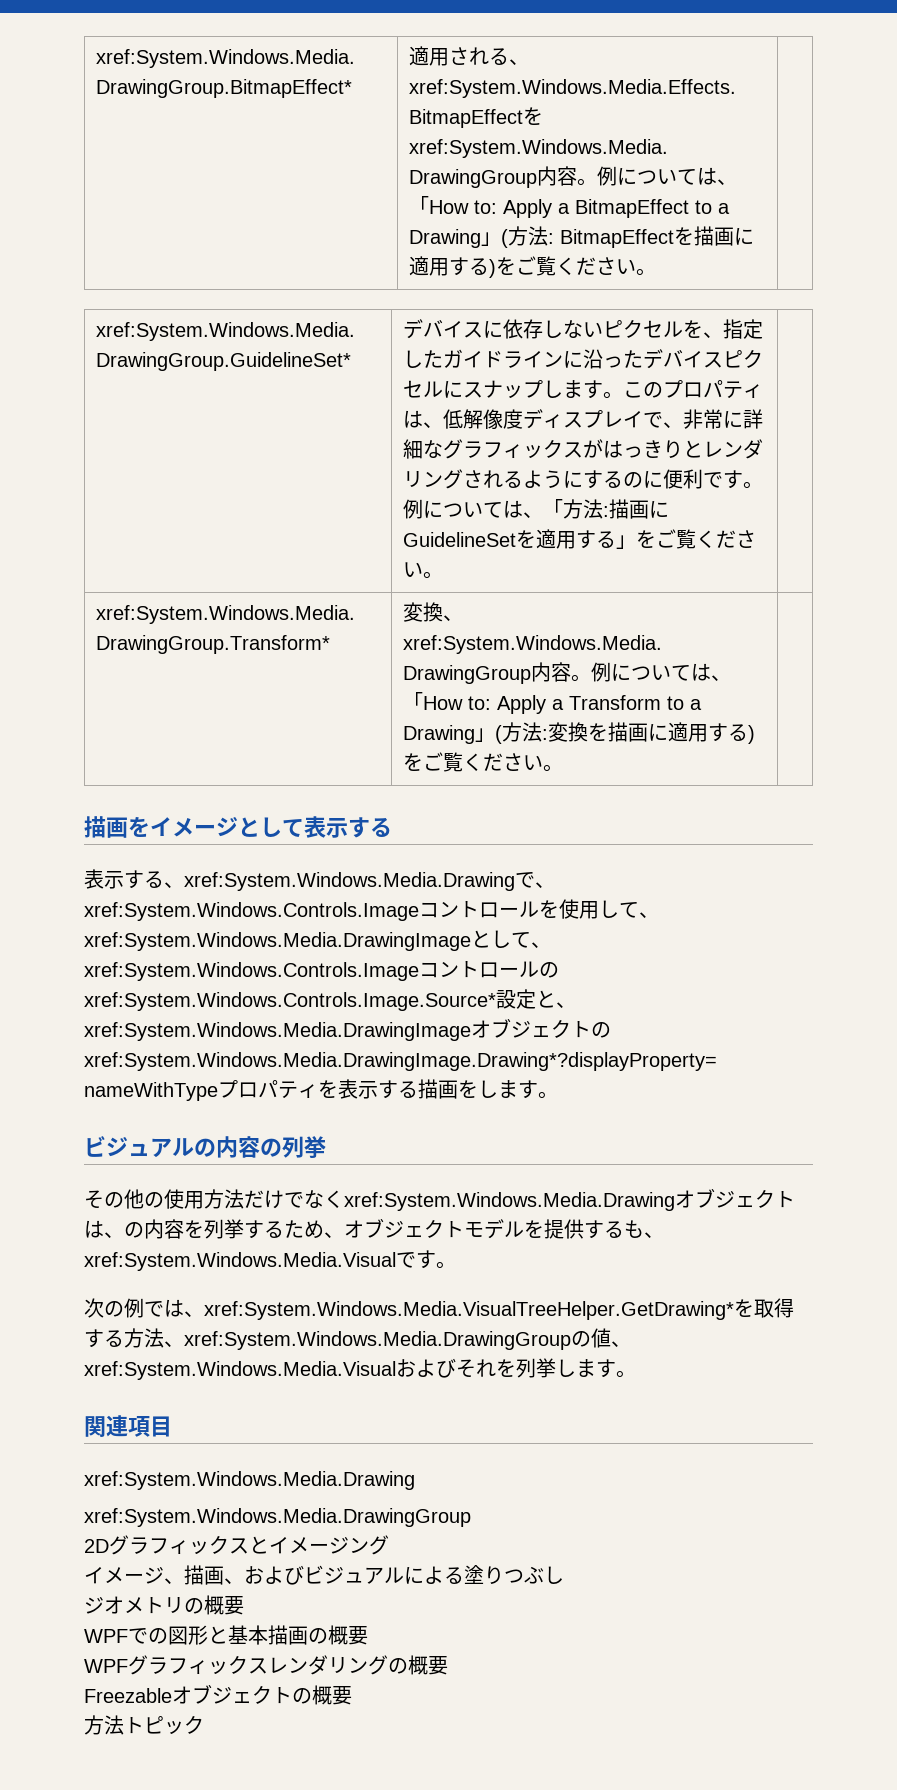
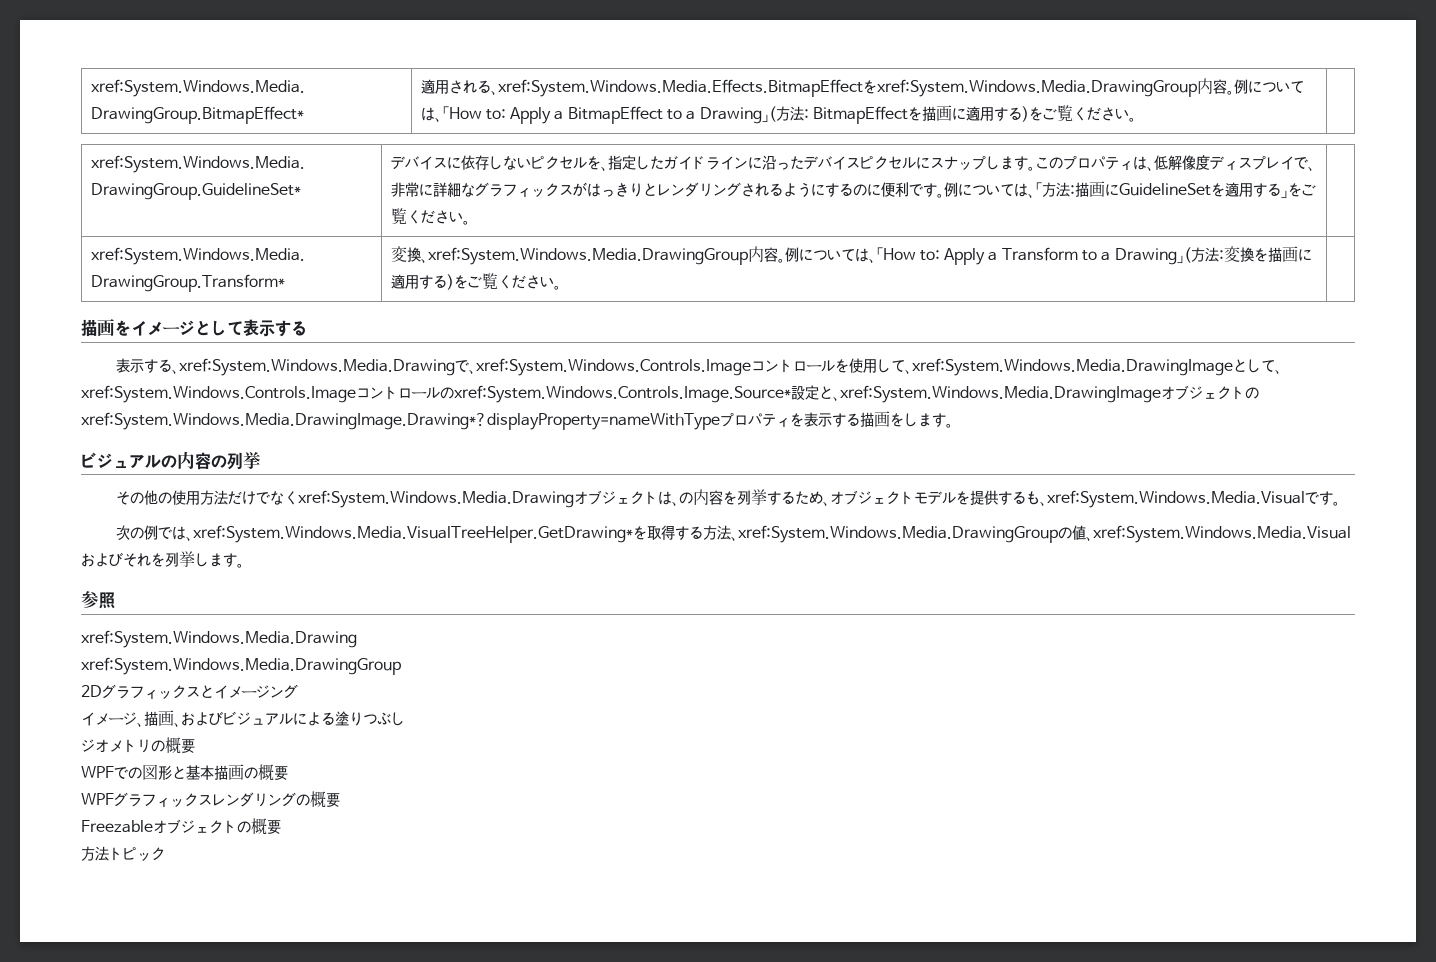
[84,1415,172,1437] 関連項目 -> [81,591,115,609] 参照

